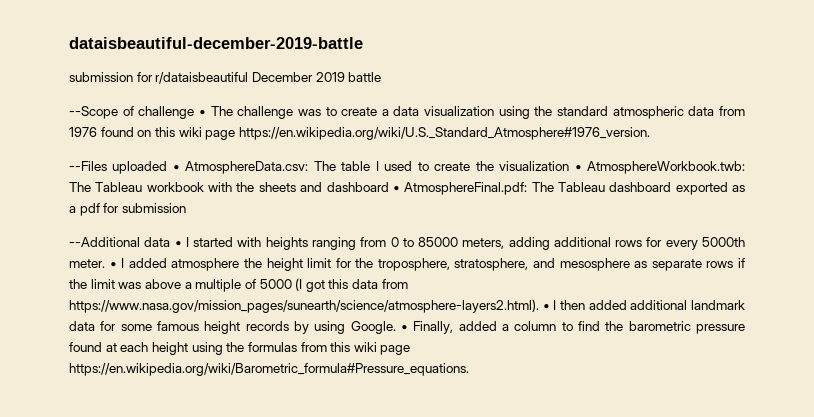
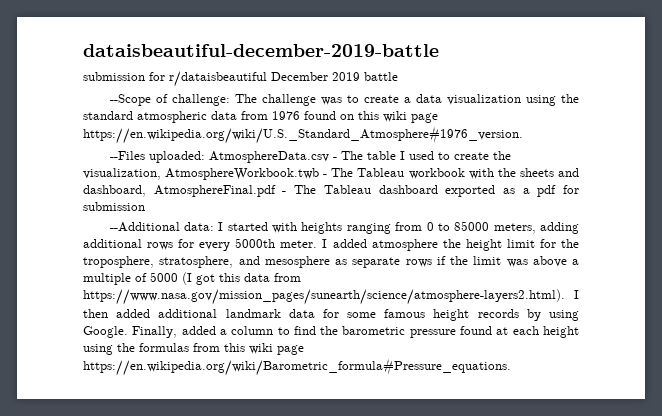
[138,106,206,119] challenge • -> [171,94,230,106] challenge:
[112,161,309,174] uploaded • AtmosphereData.csv: -> [148,151,337,163] uploaded: AtmosphereData.csv -
[499,161,745,174] visualization • AtmosphereWorkbook.twb: -> [83,168,328,180] visualization, AtmosphereWorkbook.twb -
[326,182,528,195] dashboard • AtmosphereFinal.pdf: -> [83,185,287,197] dashboard, AtmosphereFinal.pdf -
[144,237,182,247] data • -> [183,222,214,231] data:
[109,262,117,268] • -> (318, 244) none
[542,304,550,310] • -> (565, 297) none
[401,325,408,331] • -> (128, 332) none

